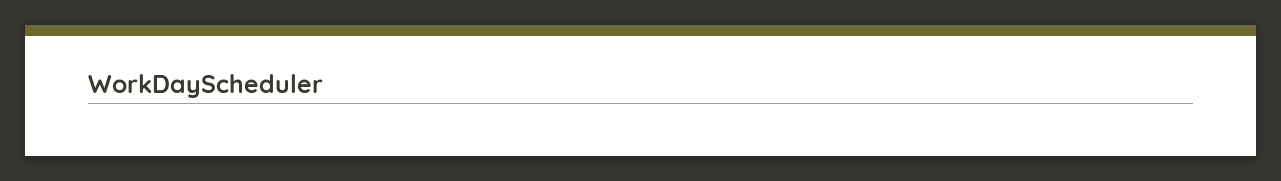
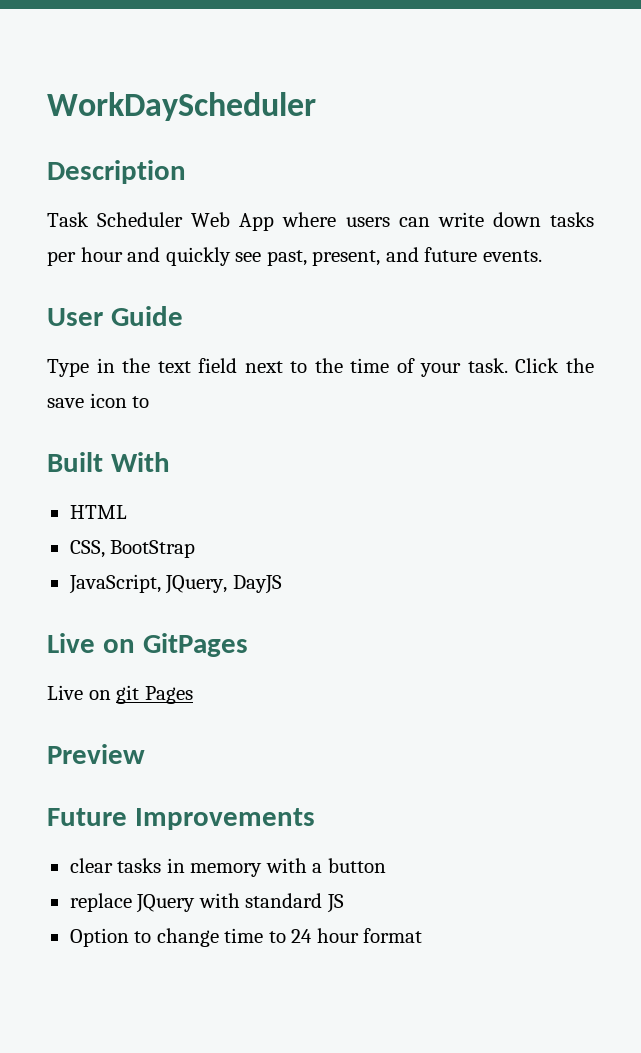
(323, 86) none -> [47,160,186,184] [47,212,595,231] [47,247,542,266] [47,306,183,326] [47,358,595,377] [47,393,150,408] [47,452,170,472] [69,505,127,519] [69,540,196,558] [68,574,282,594] [47,633,248,657] [47,685,193,704] [47,744,145,764] [47,808,315,830] [69,858,386,877] [69,893,344,913] [69,928,423,947] // Description // Task Scheduler Web App where users can write down tasks per hour and quickly see past, present, and future events. // User Guide // Type in the text field next to the time of your task. Click the save icon to // Built With // HTML // CSS, BootStrap // JavaScript, JQuery, DayJS // Live on GitPages // Live on git Pages // Preview // Future Improvements // clear tasks in memory with a button // replace JQuery with standard JS // Option to change time to 24 hour format

